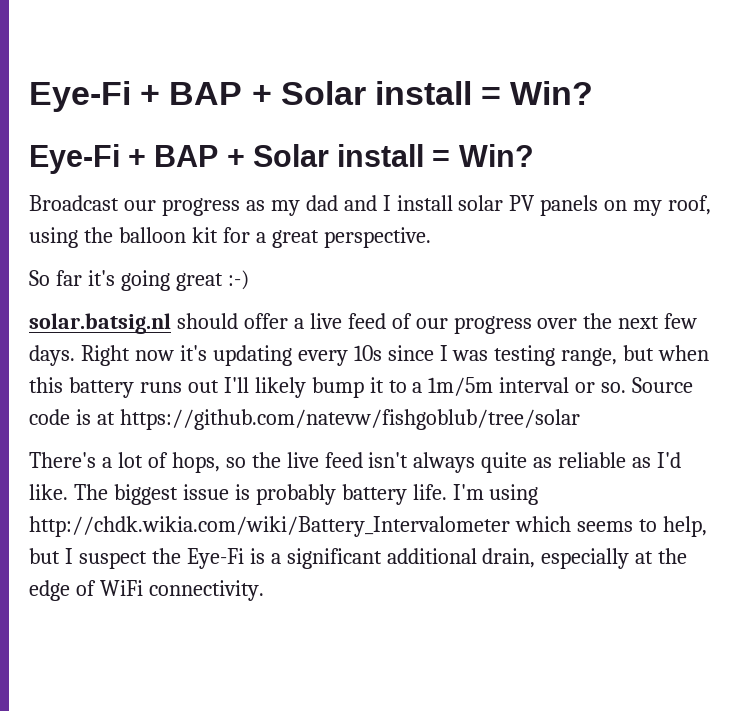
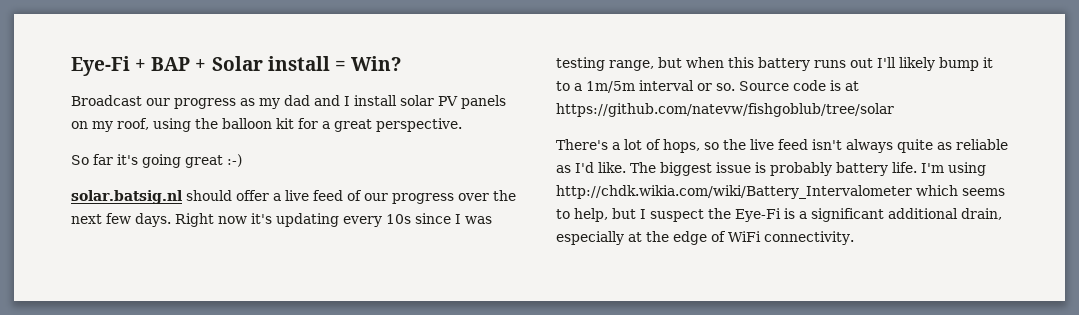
[29,81,594,112] [29,144,534,174] Eye-Fi + BAP + Solar install = Win? // Eye-Fi + BAP + Solar install = Win? -> [71,56,401,76] Eye-Fi + BAP + Solar install = Win?

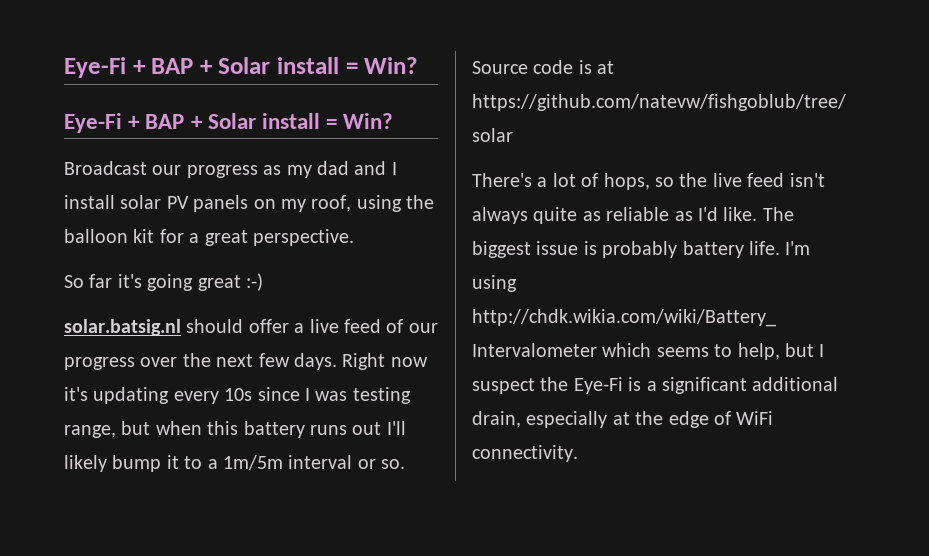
[71,56,401,76] Eye-Fi + BAP + Solar install = Win? -> [64,57,419,78] [64,113,394,133] Eye-Fi + BAP + Solar install = Win? // Eye-Fi + BAP + Solar install = Win?

